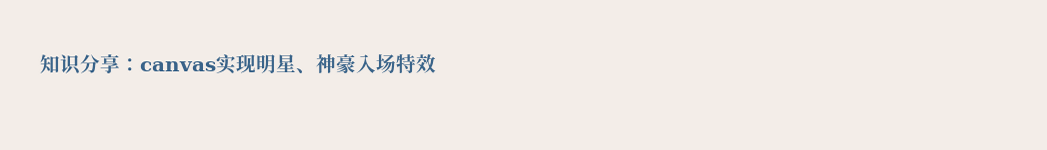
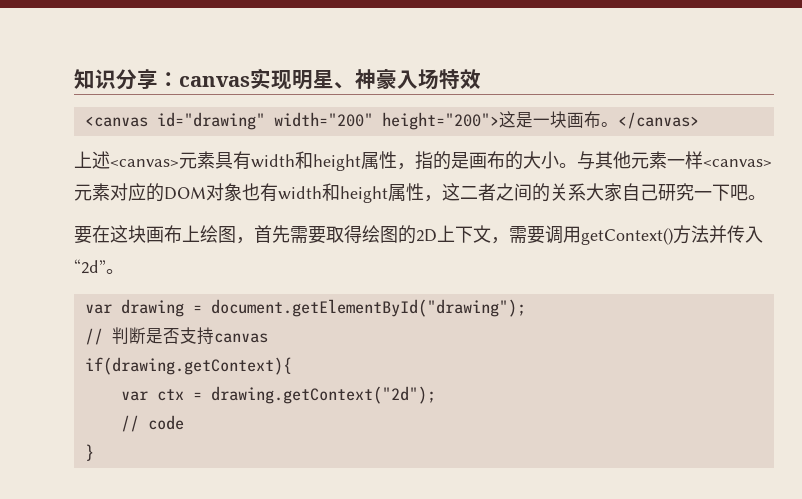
(436, 64) none -> [84,111,699,130] [74,151,772,171] [74,183,766,203] [74,225,763,245] [74,259,124,274] [84,299,526,317] [84,327,268,345] [84,357,292,375] [120,386,436,404] [120,415,184,432] [84,444,94,461] // <canvas id="drawing" width="200" height="200">这是一块画布。</canvas> // 上述<canvas>元素具有width和height属性，指的是画布的大小。与其他元素一样<canvas>元素对应的DOM对象也有width和height属性，这二者之间的关系大家自己研究一下吧。 // 要在这块画布上绘图，首先需要取得绘图的2D上下文，需要调用getContext()方法并传入“2d”。 // var drawing = document.getElementById("drawing"); // // 判断是否支持canvas // if(drawing.getContext){ // var ctx = drawing.getContext("2d"); // // code // }

